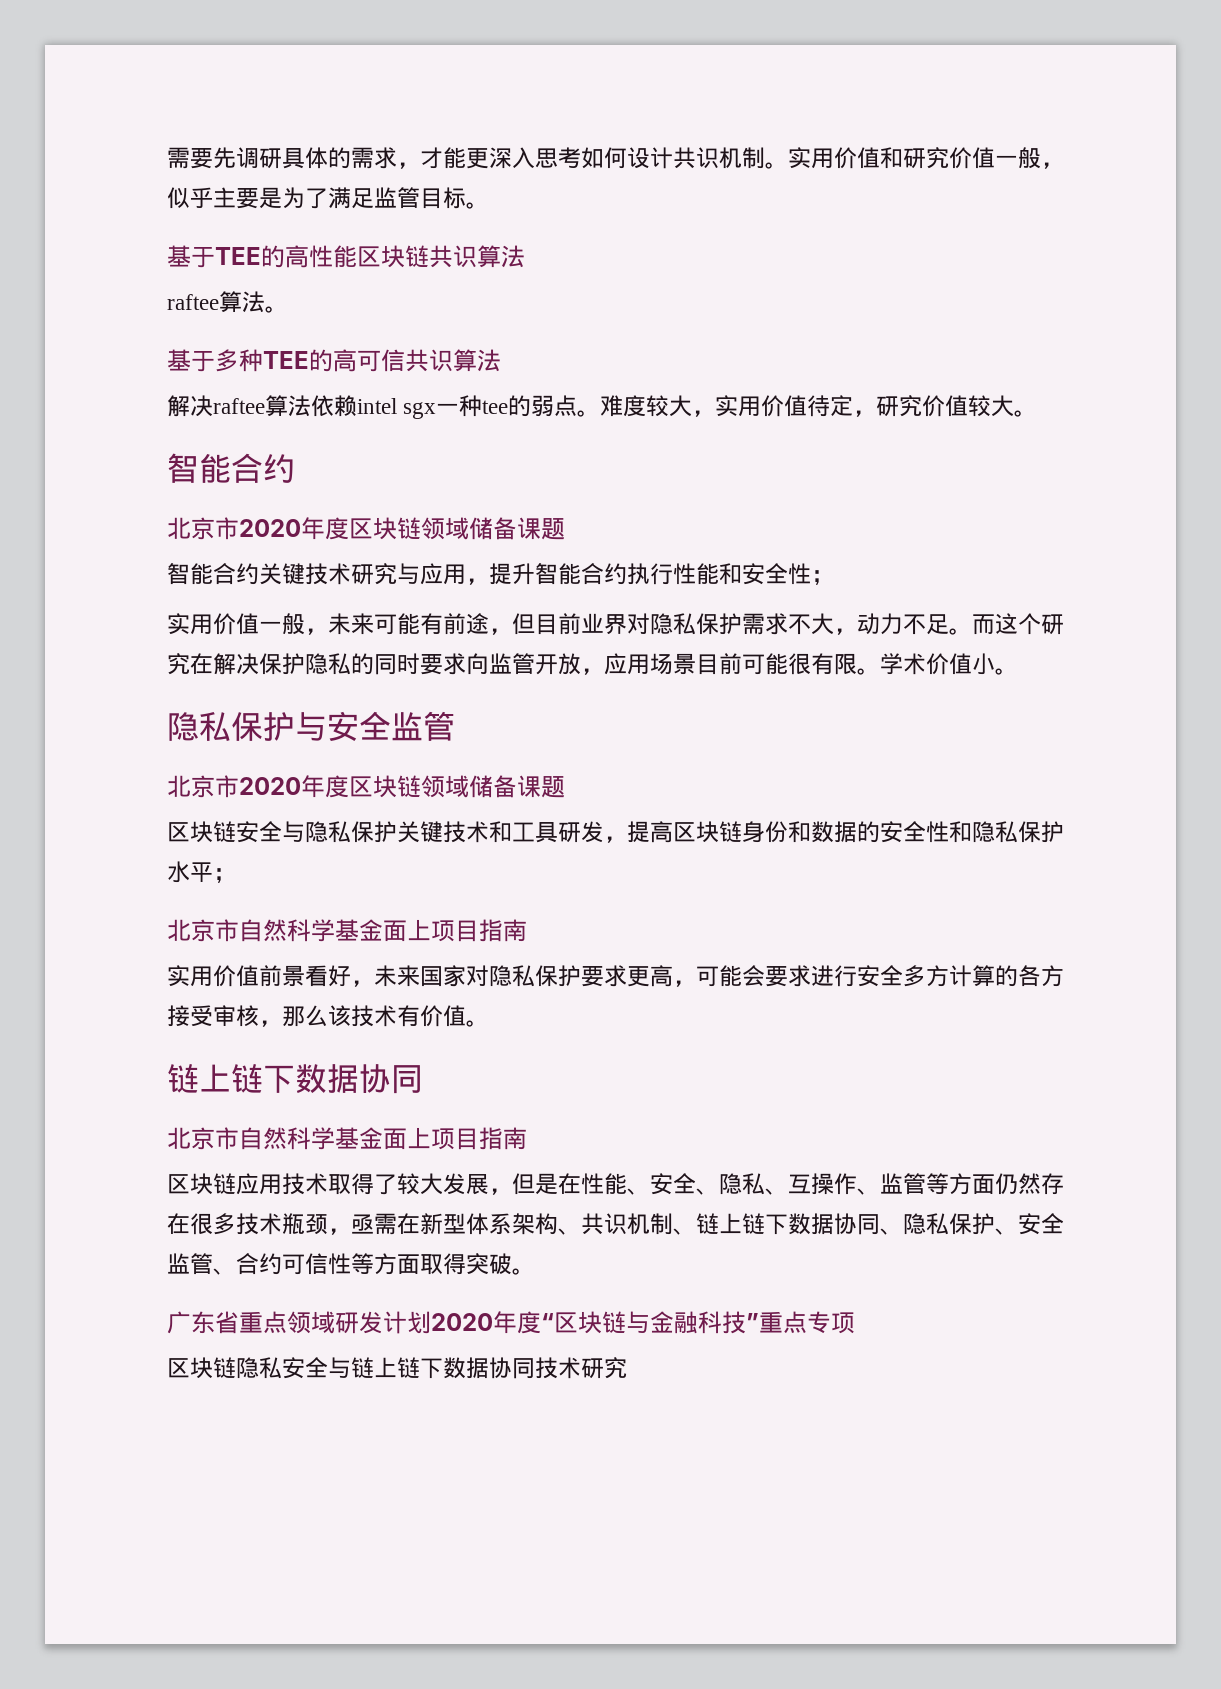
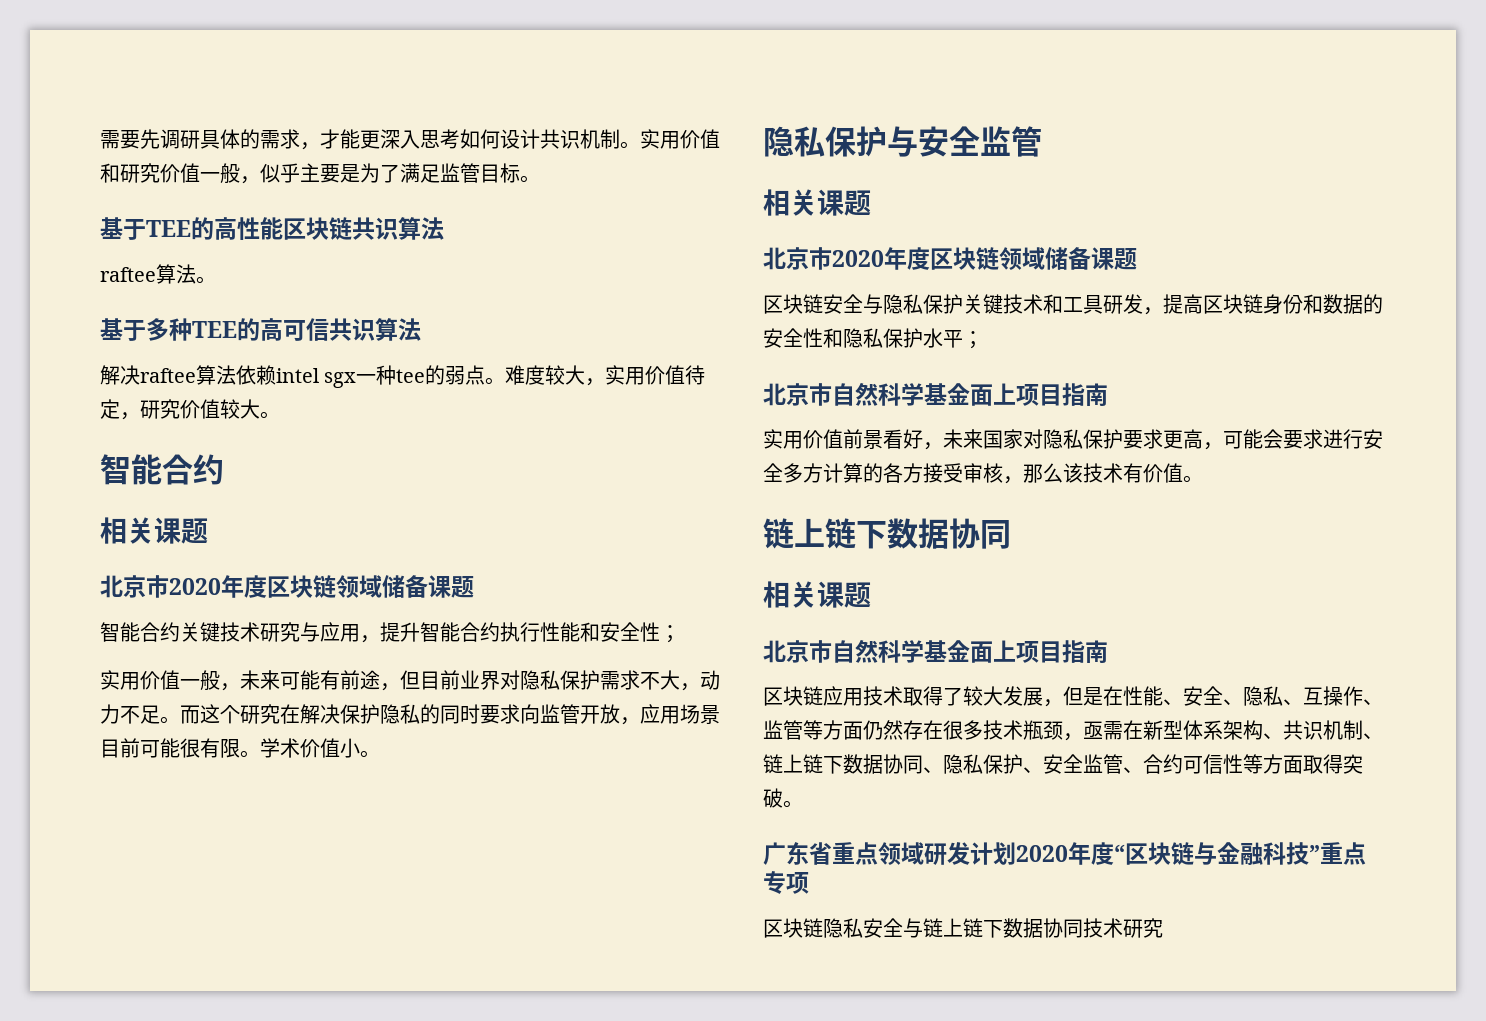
(295, 468) none -> [100,517,208,544] // 相关课题
(455, 726) none -> [763,189,871,216] // 相关课题
(423, 1079) none -> [763,581,871,608] // 相关课题

